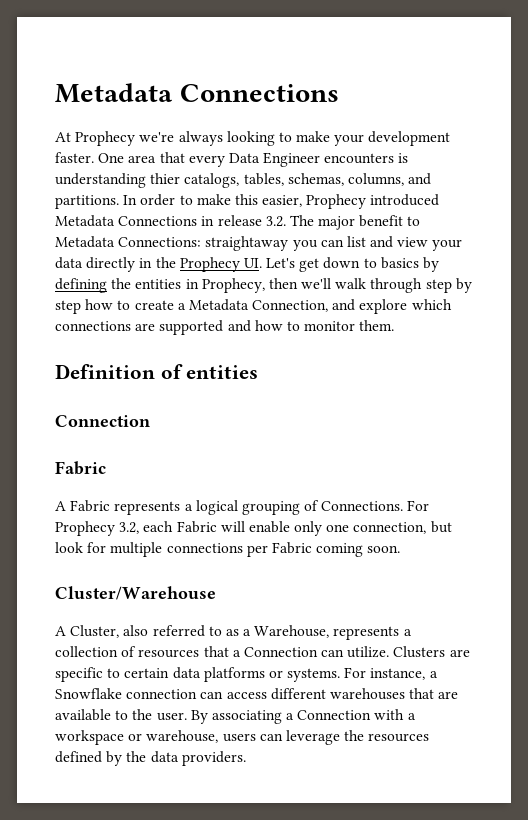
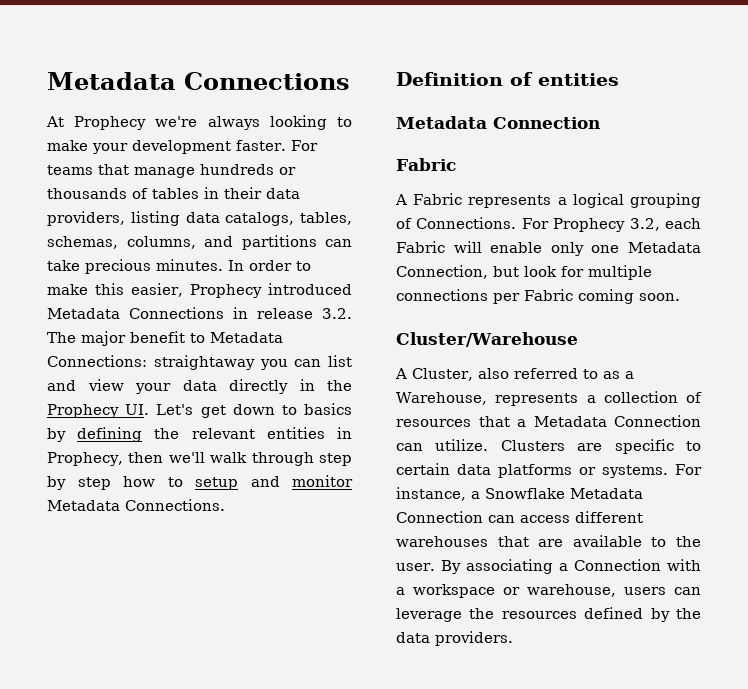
[98,152,409,167] [55,173,181,188] One area that every Data Engineer encounters is understanding thier -> [290,140,318,151] [47,164,296,178] [47,187,300,199] [47,211,220,226] For teams that manage hundreds or thousands of tables in their data providers, listing data
[55,195,119,209] partitions. -> [241,235,352,250] [47,259,223,274] partitions can take precious minutes.
(132, 283) none -> [191,428,255,439] relevant
[134,299,452,314] [55,320,395,335] create a Metadata Connection, and explore which connections are supported and how to monitor them. -> [195,475,353,490] [47,499,225,511] setup and monitor Metadata Connections.
(259, 372) none -> [396,116,487,129] Metadata
[353,522,427,534] connection, -> [628,242,701,253] [396,265,488,279] Metadata Connection,
(241, 653) none -> [533,416,607,427] Metadata
[126,689,198,699] connection -> [570,488,643,499] [396,511,483,523] Metadata Connection

